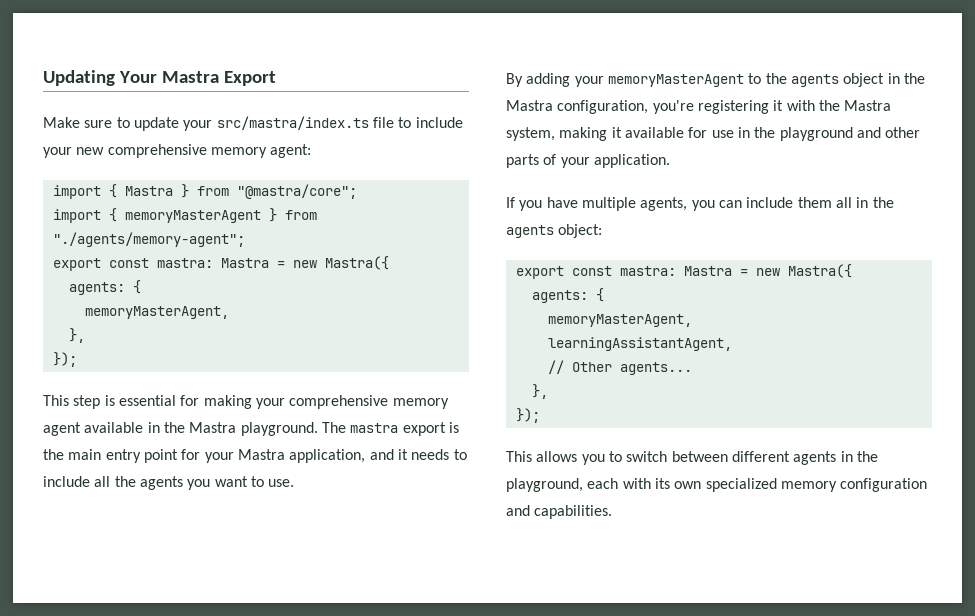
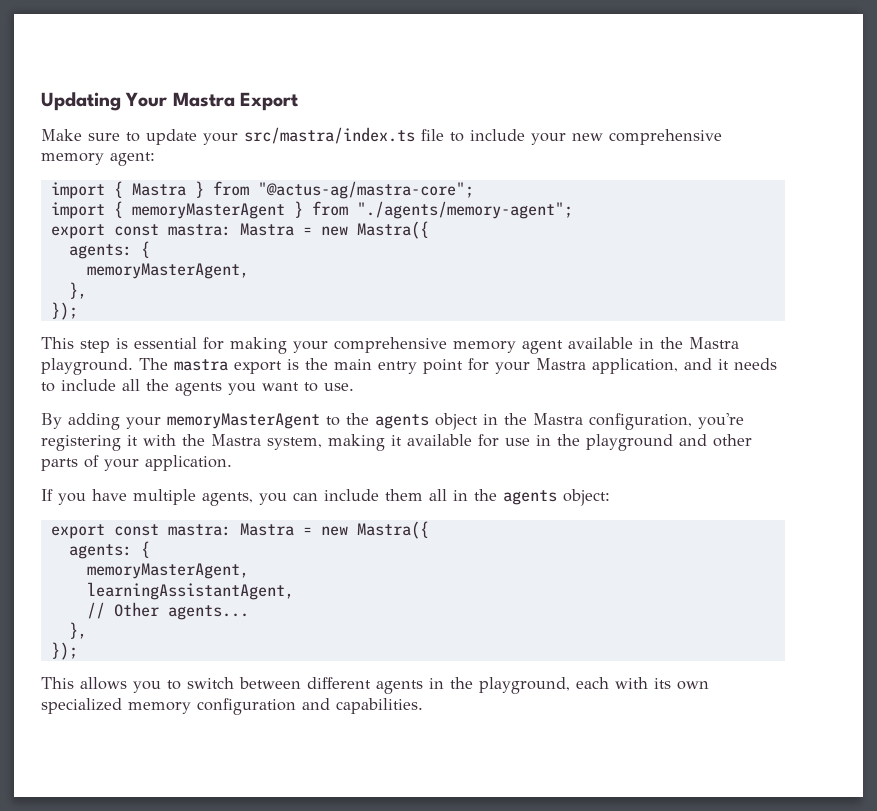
[236,184,357,199] "@mastra/core"; -> [257,181,474,199] "@actus-ag/mastra-core";

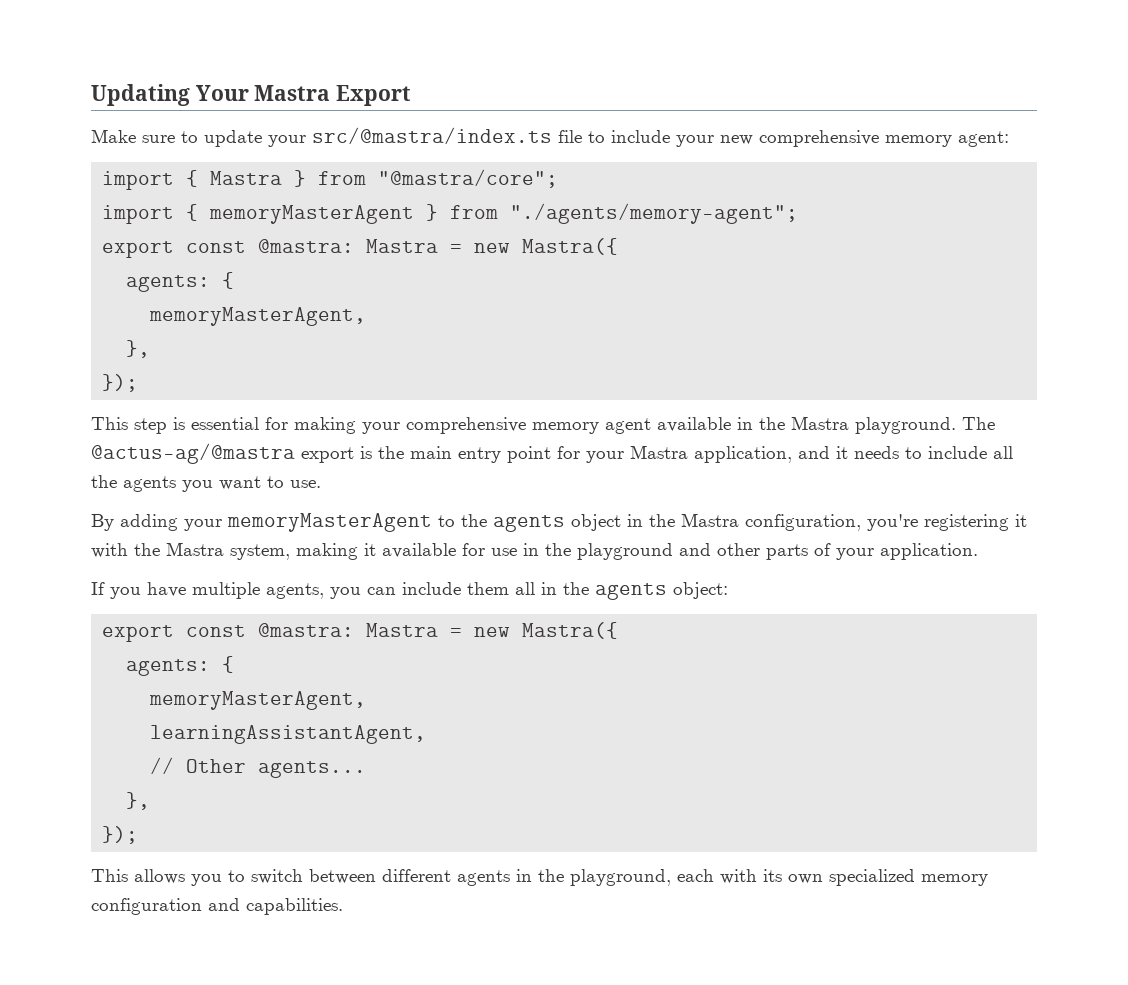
[244,127,415,144] src/mastra/index.ts -> [312,127,552,144] src/@mastra/index.ts
[257,181,474,199] "@actus-ag/mastra-core"; -> [378,169,559,188] "@mastra/core";
[167,224,231,236] mastra: -> [258,239,355,253] @mastra:
[174,359,228,371] mastra -> [91,443,295,464] @actus-ag/@mastra
[167,524,231,536] mastra: -> [258,623,355,637] @mastra:

